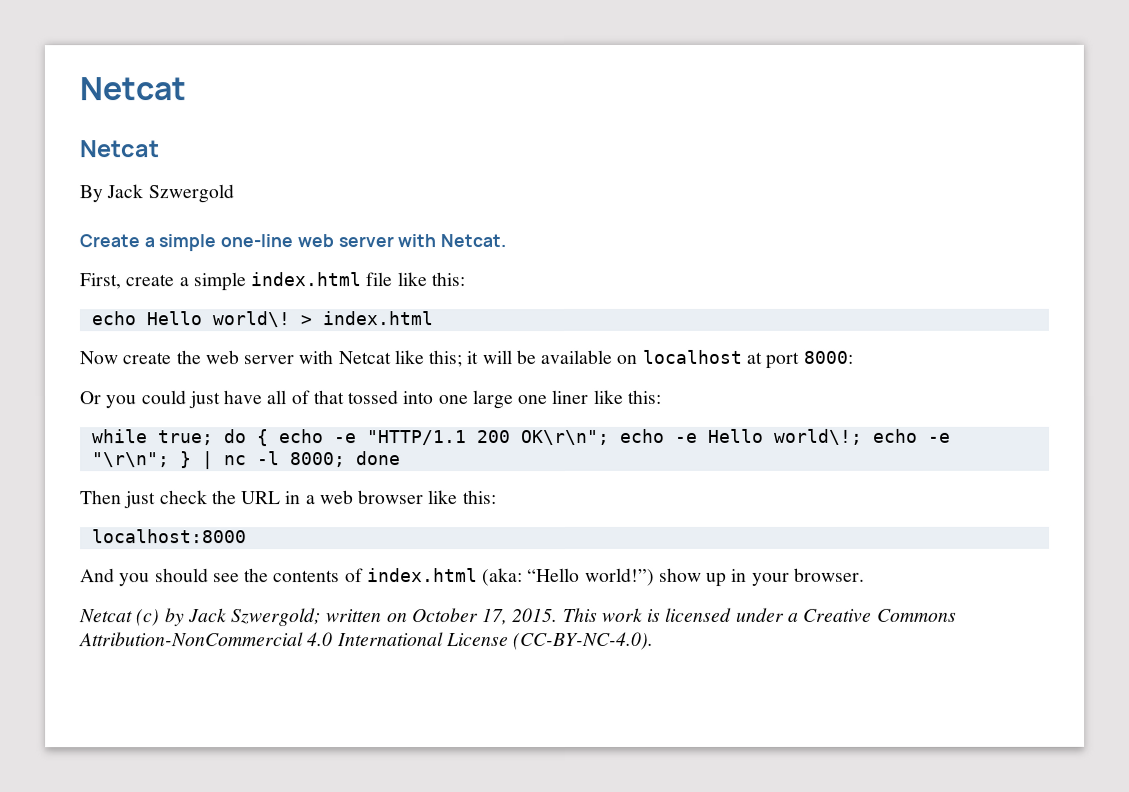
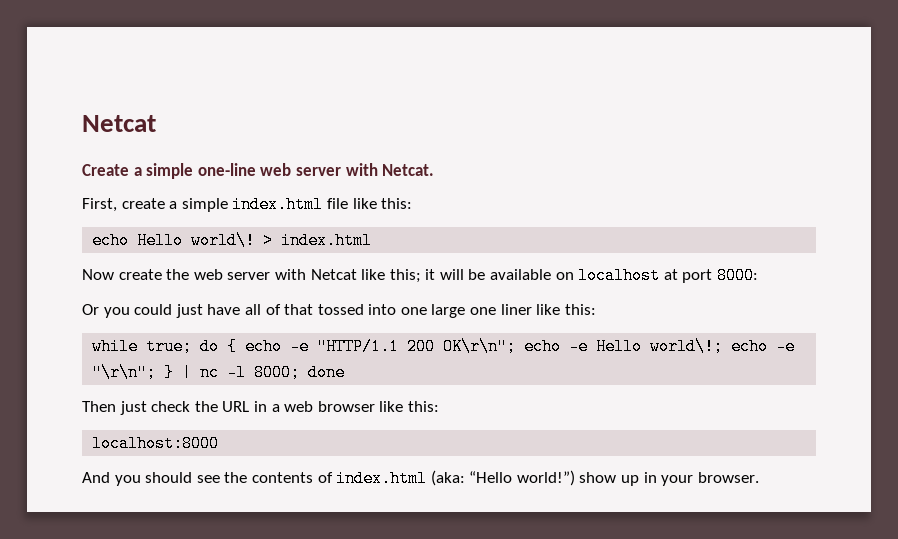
[79,77,186,101] [79,140,159,158] [79,184,234,204] Netcat // Netcat // By Jack Szwergold -> [82,115,156,132] Netcat
[79,607,957,627] [79,631,655,651] // Netcat (c) by Jack Szwergold; written on October 17, 2015. This work is licensed under a Creative Commons Attribution-NonCommercial 4.0 International License (CC-BY-NC-4.0). -> (759, 477) none

